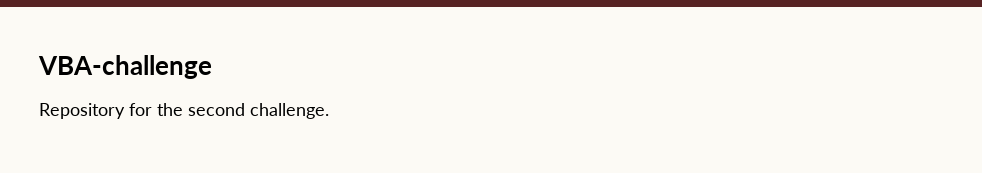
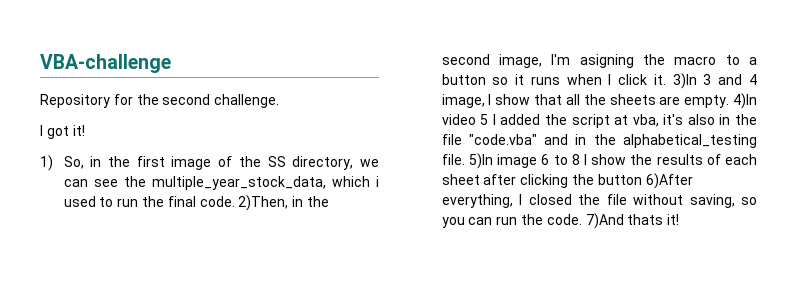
(329, 111) none -> [40,125,85,139] [40,155,379,171] [63,176,379,190] [63,195,329,211] [441,54,757,68] [441,73,757,89] [441,93,757,109] [441,114,757,128] [441,134,757,148] [441,153,757,169] [441,173,693,189] [441,194,758,208] [441,213,680,229] // I got it! // 1) So, in the first image of the SS directory, we can see the multiple_year_stock_data, which i used to run the final code. 2)Then, in the second image, I'm asigning the macro to a button so it runs when I click it. 3)In 3 and 4 image, I show that all the sheets are empty. 4)In video 5 I added the script at vba, it's also in the file "code.vba" and in the alphabetical_testing file. 5)In image 6 to 8 I show the results of each sheet after clicking the button 6)After everything, I closed the file without saving, so you can run the code. 7)And thats it!

